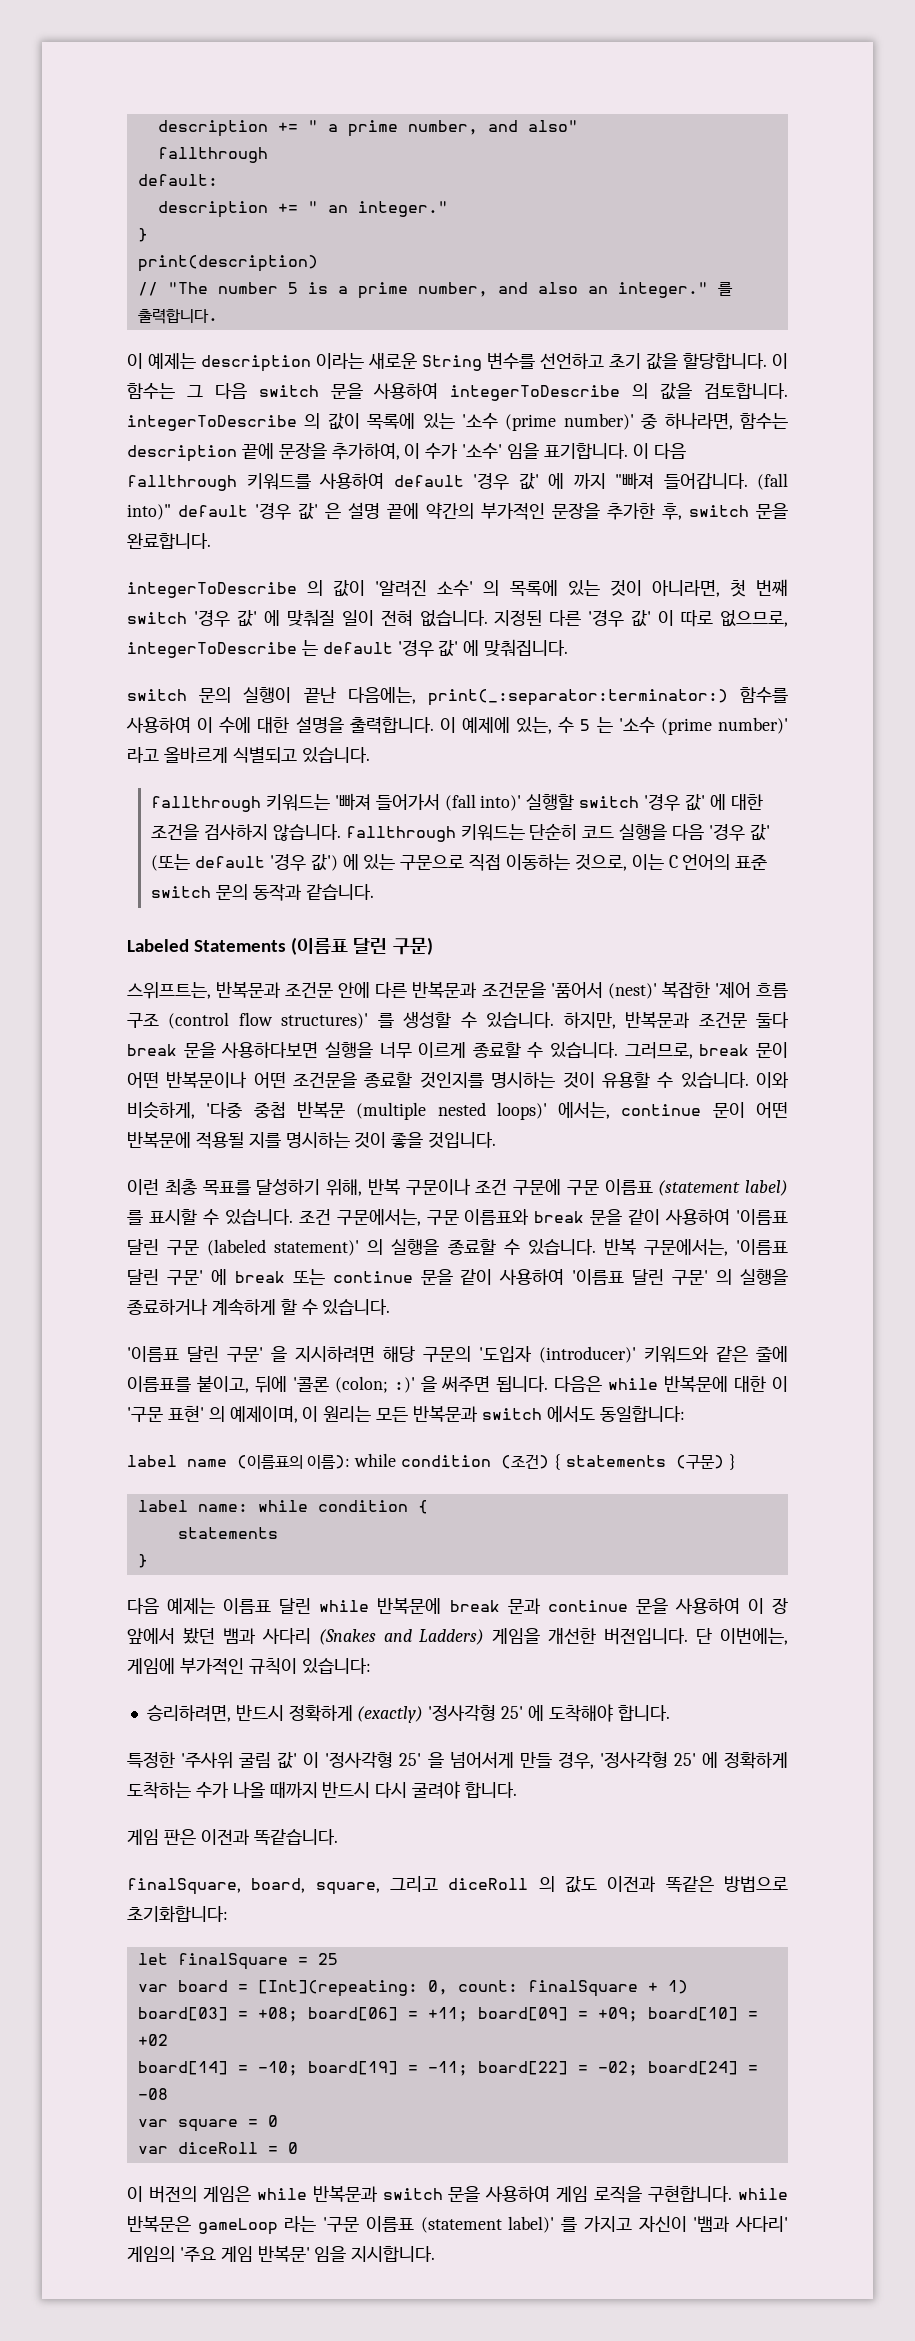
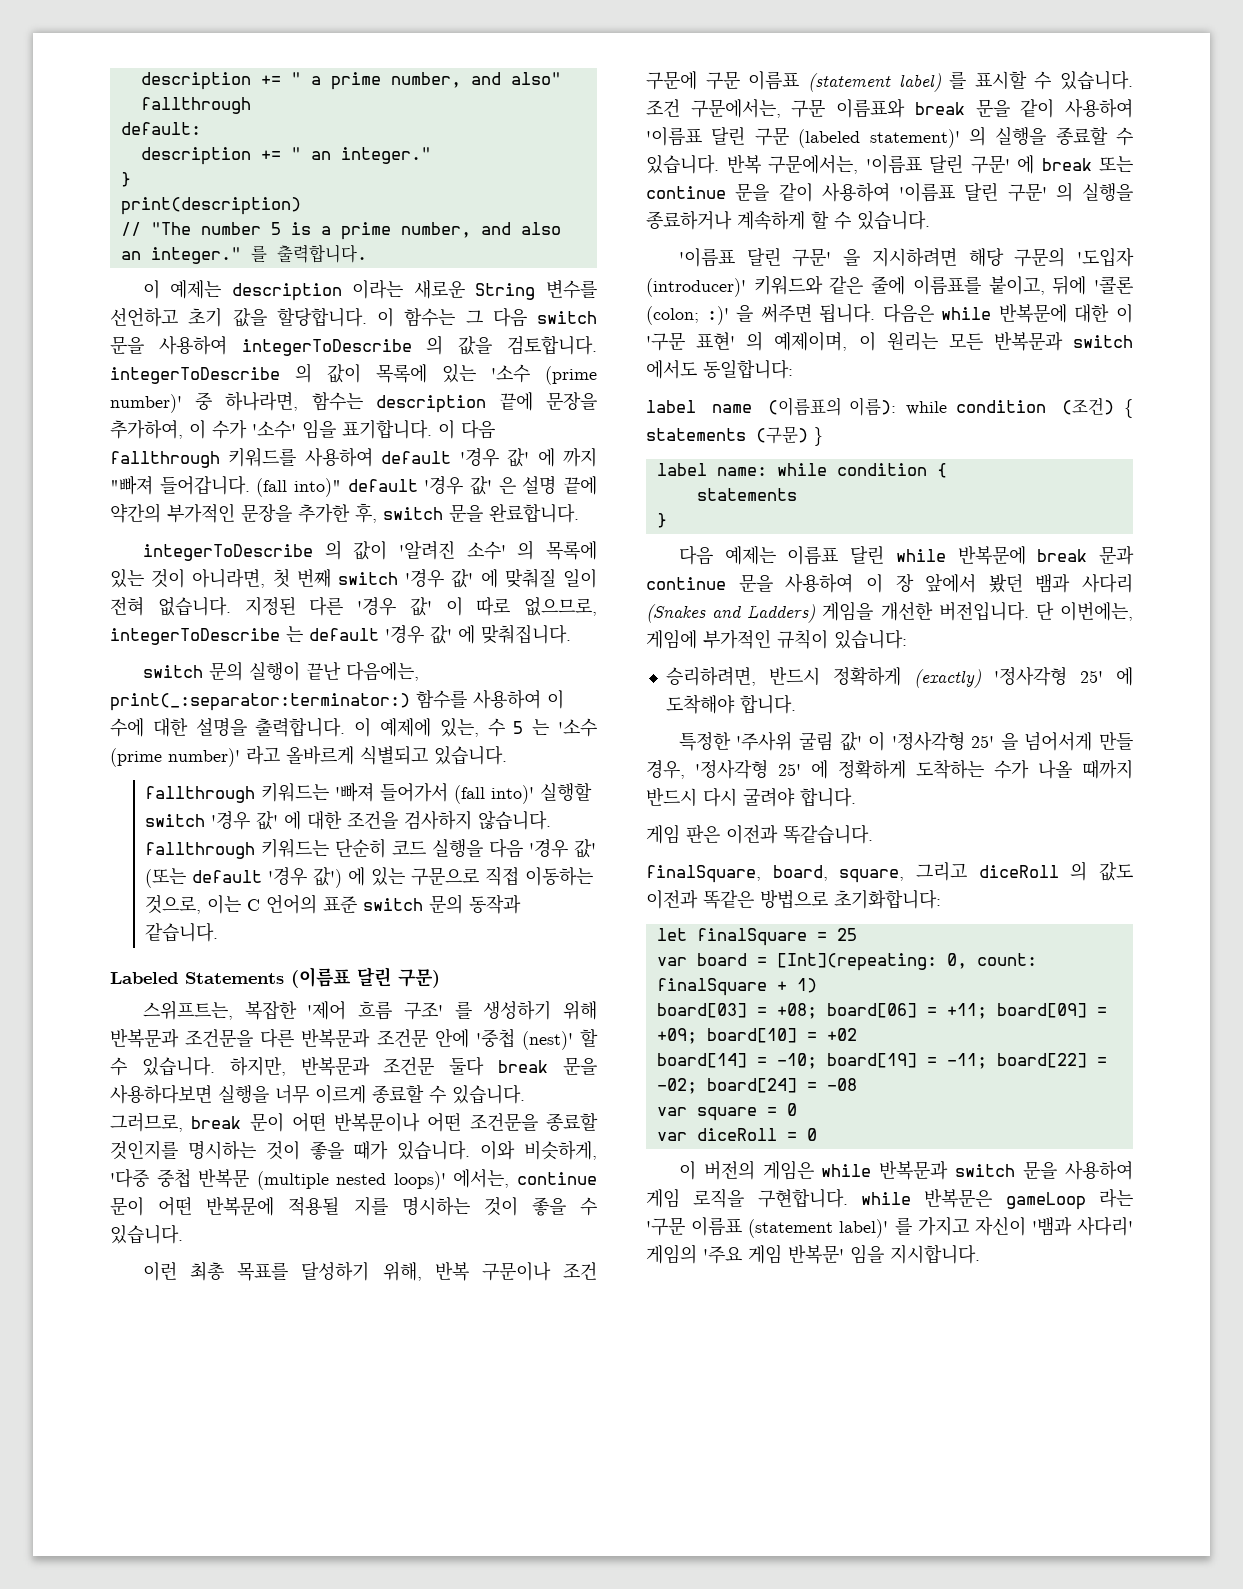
[216,982,788,999] [127,1012,452,1029] 반복문과 조건문 안에 다른 반복문과 조건문을 '품어서 (nest)' 복잡한 '제어 흐름 구조 (control flow structures)' 를 생성할 -> [244,1001,597,1020] [110,1028,598,1050] 복잡한 '제어 흐름 구조' 를 생성하기 위해 반복문과 조건문을 다른 반복문과 조건문 안에 '중첩 (nest)' 할
[601,1072,674,1088] 유용할 수 -> [309,1141,389,1160] 좋을 때가
[428,1132,497,1148] 것입니다. -> [580,1197,597,1216] [110,1224,183,1244] 수 있습니다.

